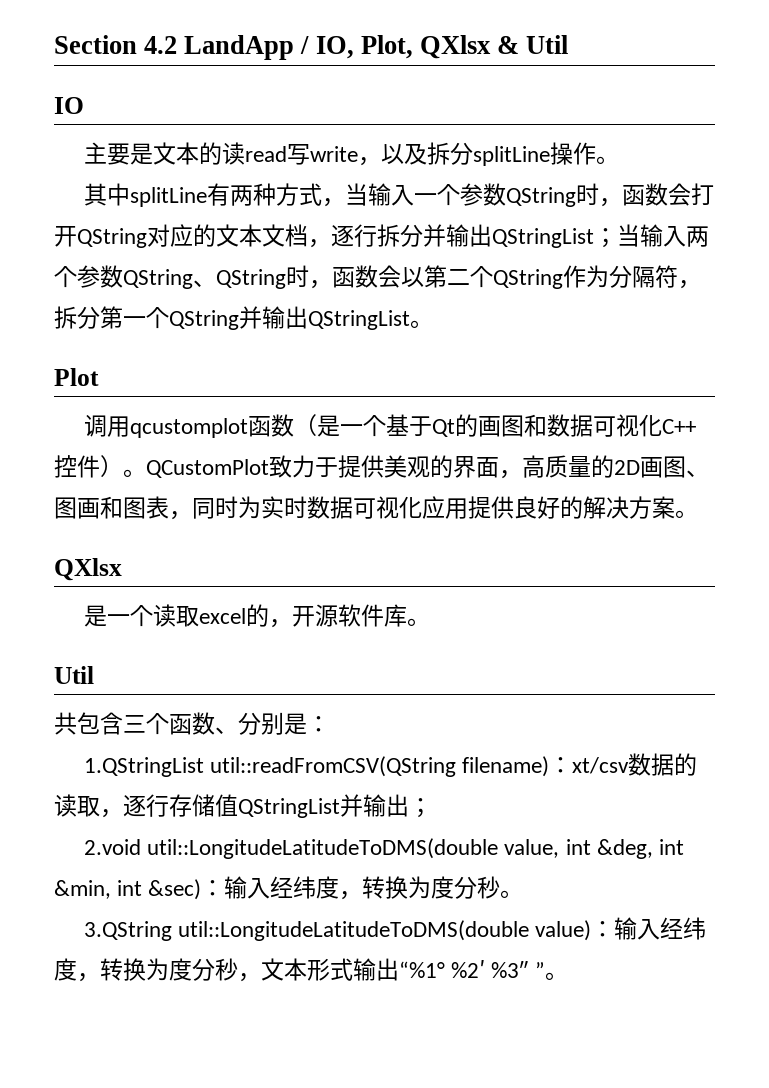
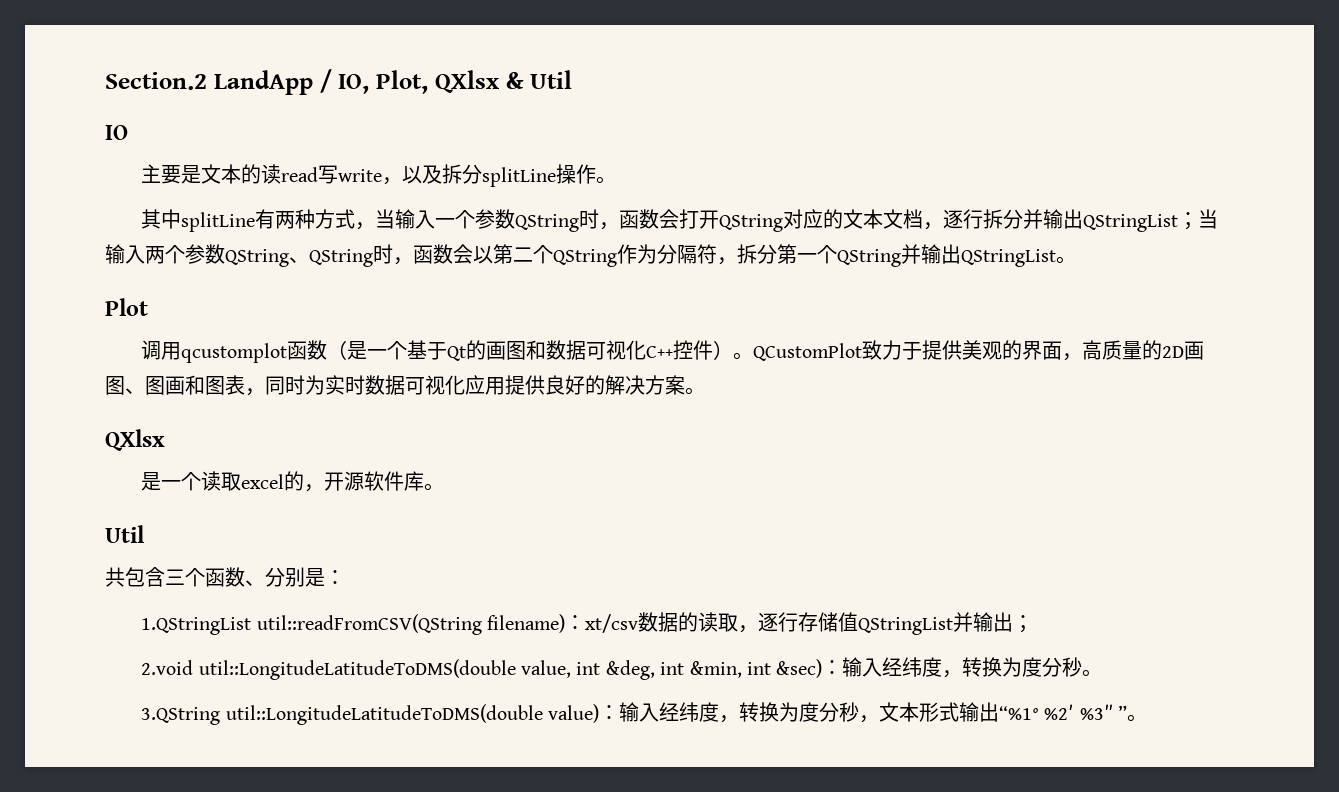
[54,35,178,54] Section 4.2 -> [105,72,207,90] Section.2

